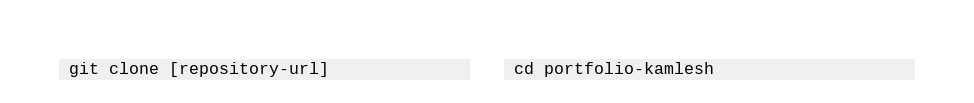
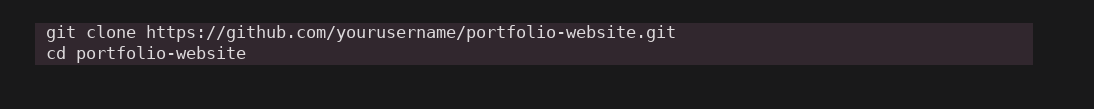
[168,62,329,77] [repository-url] -> [146,25,677,42] https://github.com/yourusername/portfolio-website.git
[543,62,714,77] portfolio-kamlesh -> [76,46,247,63] portfolio-website

